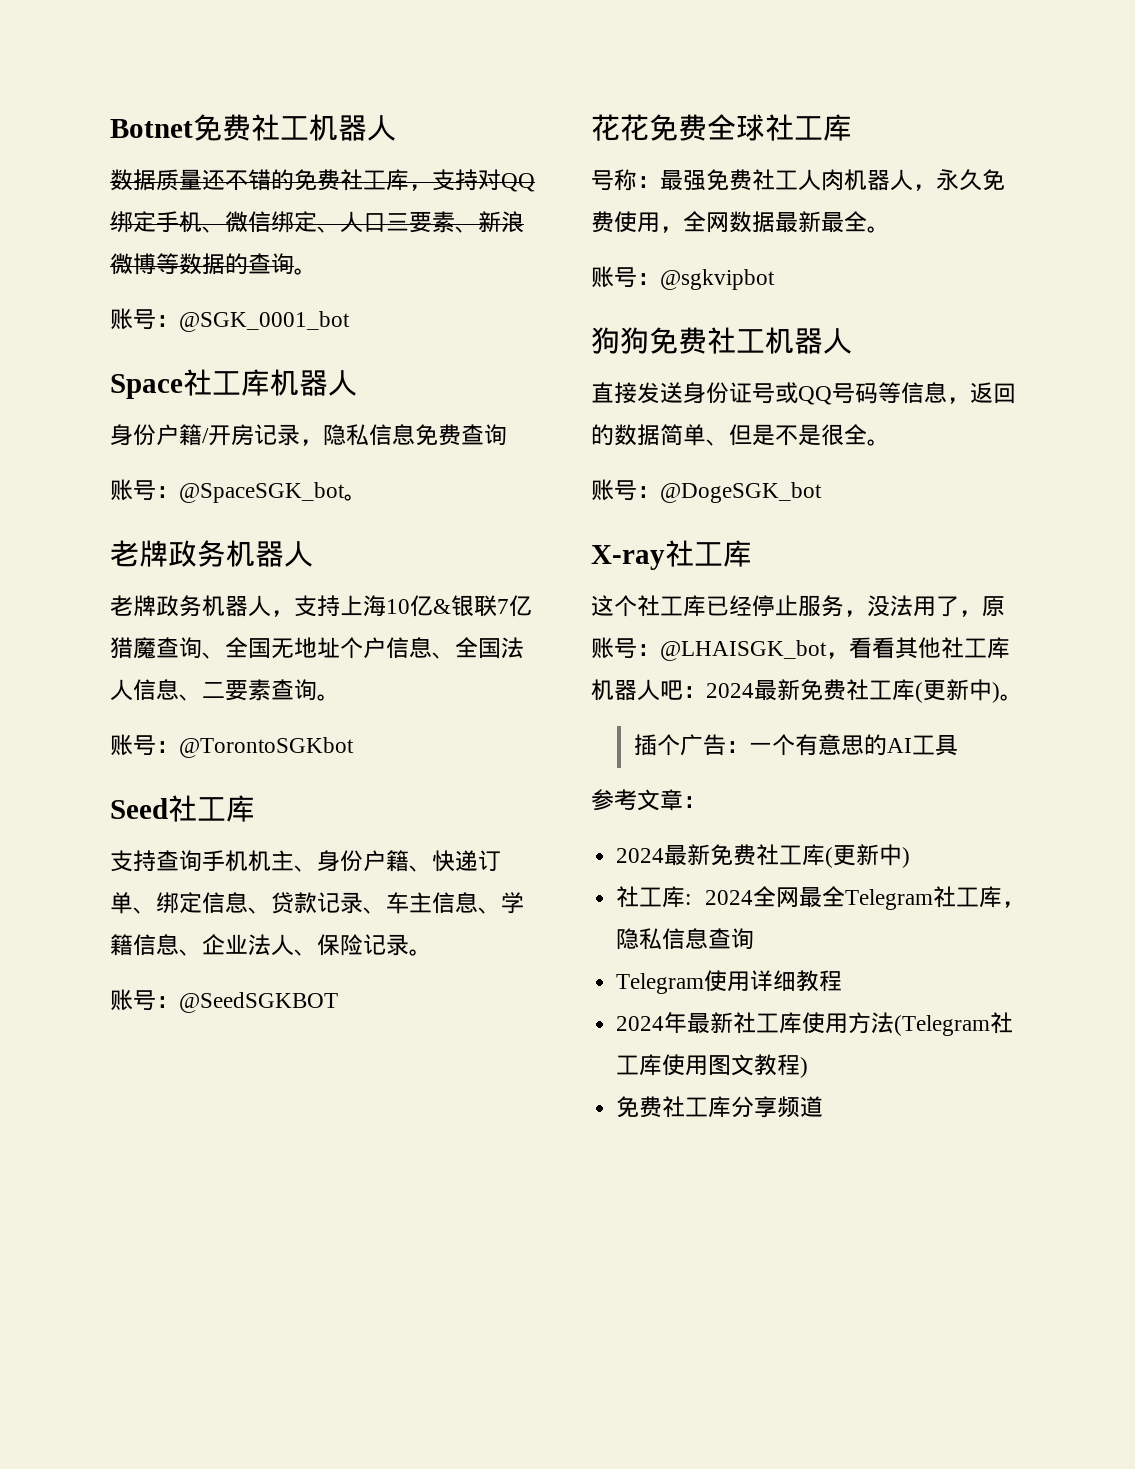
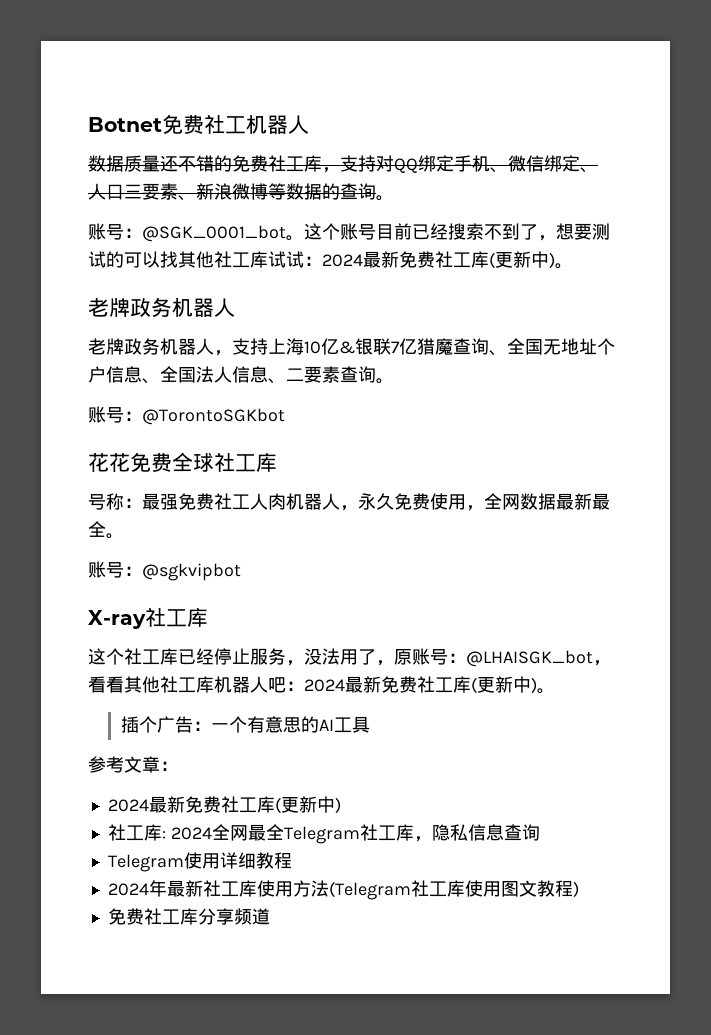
[110,369,357,399] [110,424,507,446] [110,479,345,503] // Space社工库机器人 // 身份户籍/开房记录，隐私信息免费查询 // 账号：@SpaceSGK_bot -> [286,223,610,241] [88,251,555,269] 。这个账号目前已经搜索不到了，想要测试的可以找其他社工库试试：2024最新免费社工库(更新中)
[110,795,255,822] [110,850,501,872] [110,892,524,914] [110,934,432,956] [110,989,338,1013] // Seed社工库 // 支持查询手机机主、身份户籍、快递订单、绑定信息、贷款记录、车主信息、学籍信息、企业法人、保险记录。 // 账号：@SeedSGKBOT -> (285, 416) none
[591,327,852,354] [591,382,1016,405] [591,424,890,446] [591,479,822,503] // 狗狗免费社工机器人 // 直接发送身份证号或QQ号码等信息，返回的数据简单、但是不是很全。 // 账号：@DogeSGK_bot -> (241, 572) none

